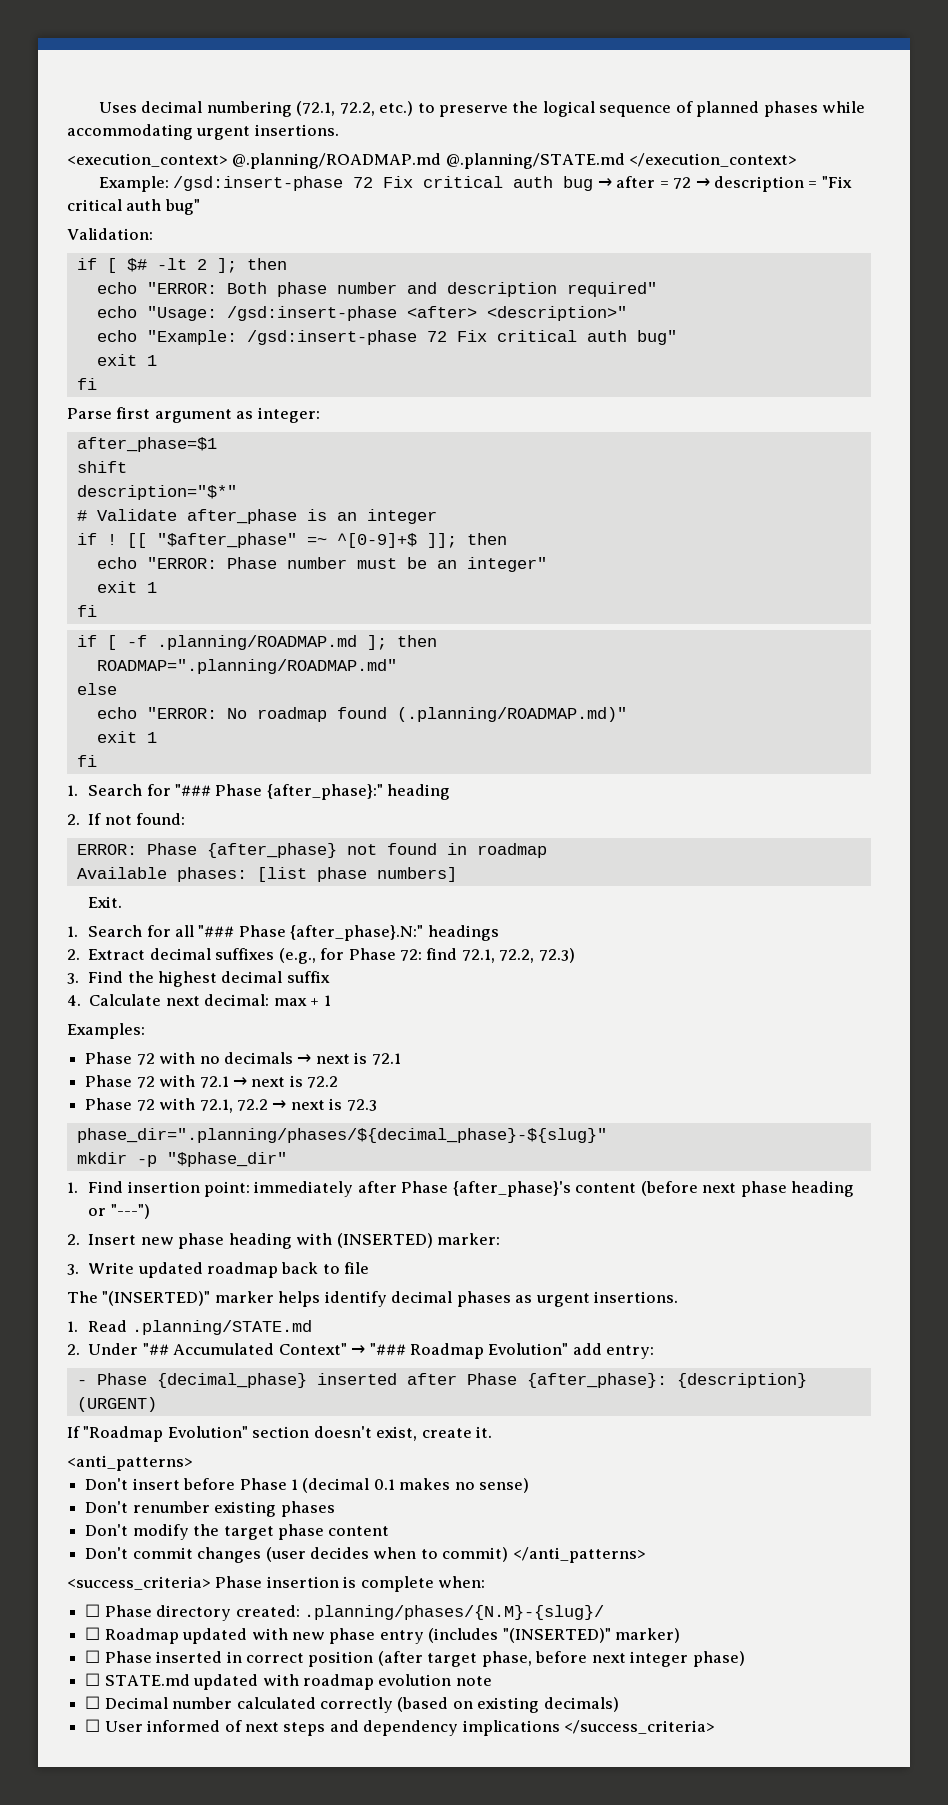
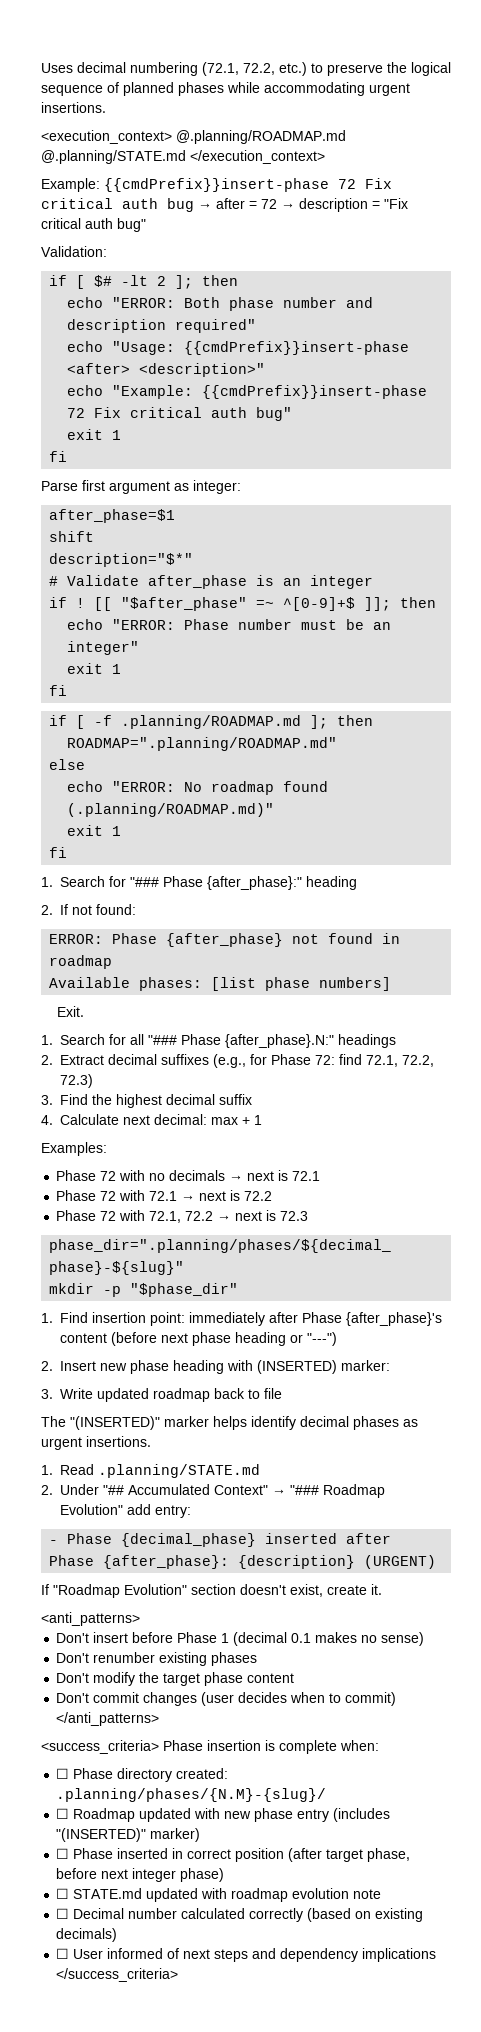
[173,176,344,191] /gsd:insert-phase -> [104,178,329,192] {{cmdPrefix}}insert-phase
[226,306,397,321] /gsd:insert-phase -> [184,341,410,355] {{cmdPrefix}}insert-phase
[246,330,417,345] /gsd:insert-phase -> [202,385,428,399] {{cmdPrefix}}insert-phase

